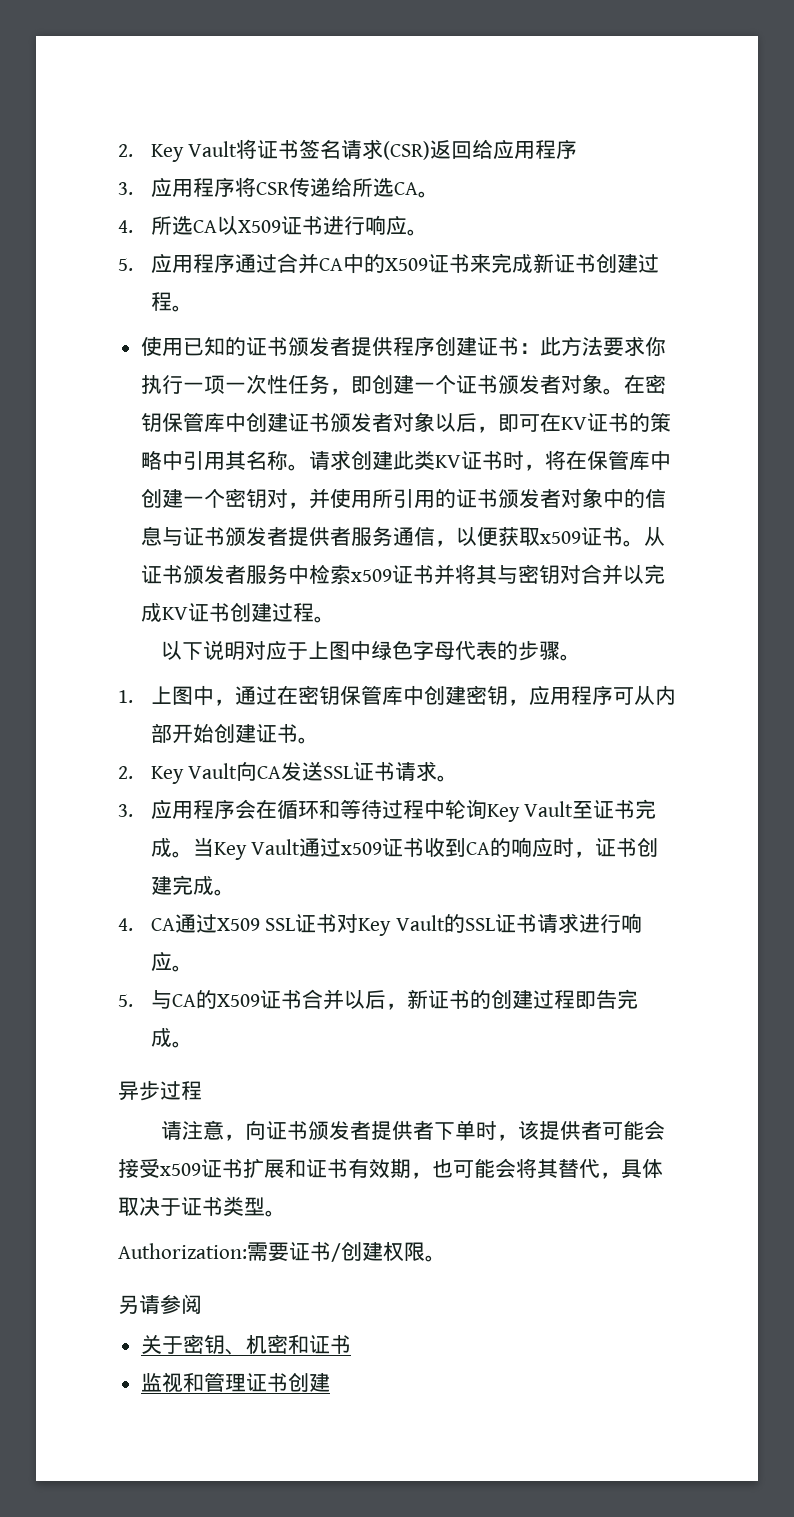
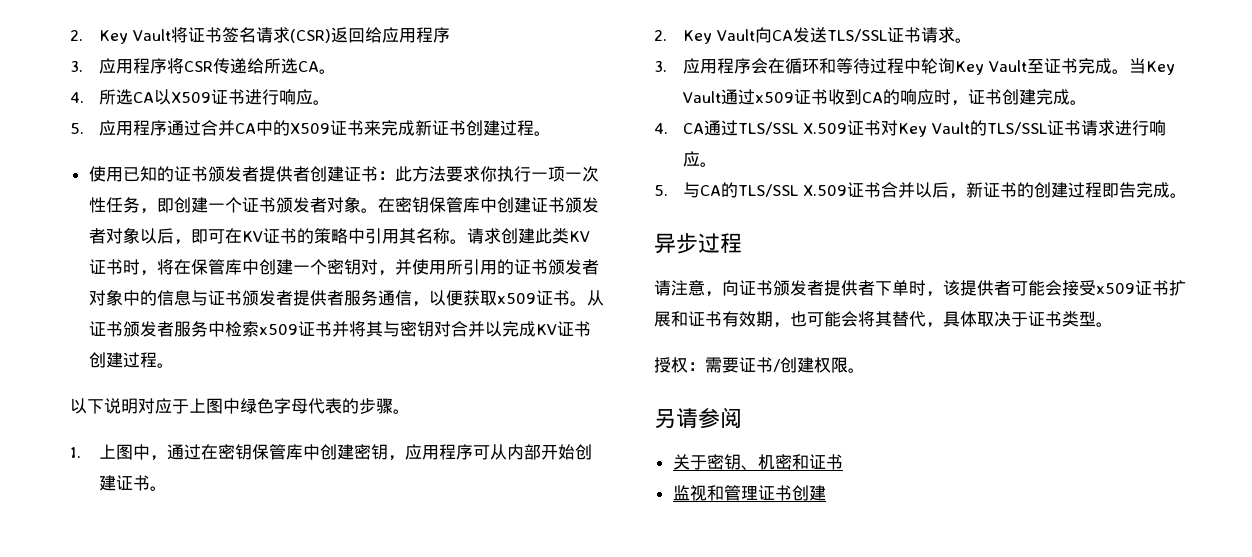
[393,336,436,356] 程序 -> [292,166,310,182] 者
[323,766,354,779] SSL -> [827,29,888,42] TLS/SSL
[216,918,296,931] X509 SSL -> [738,122,848,135] TLS/SSL X.509
[464,918,495,931] SSL -> [987,122,1048,135] TLS/SSL
[216,994,260,1007] X509 -> [738,184,848,197] TLS/SSL X.509
[118,1243,247,1259] Authorization: -> [654,357,705,373] 授权：

